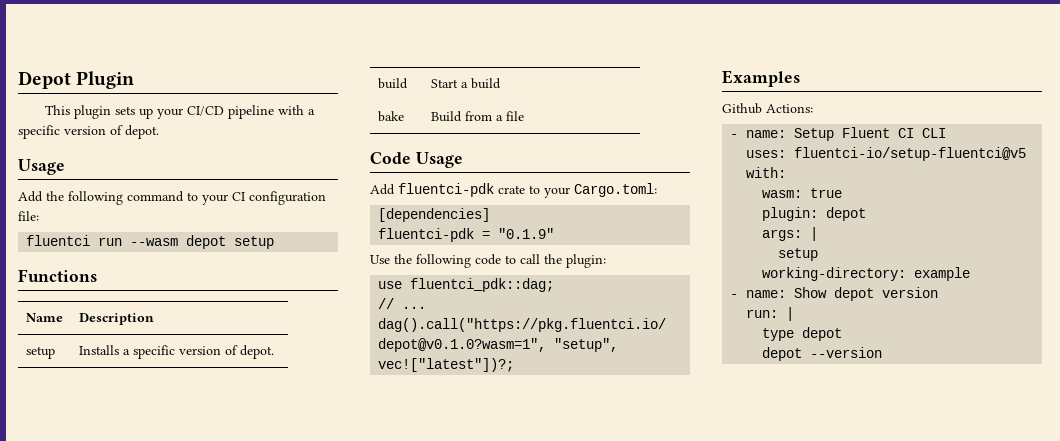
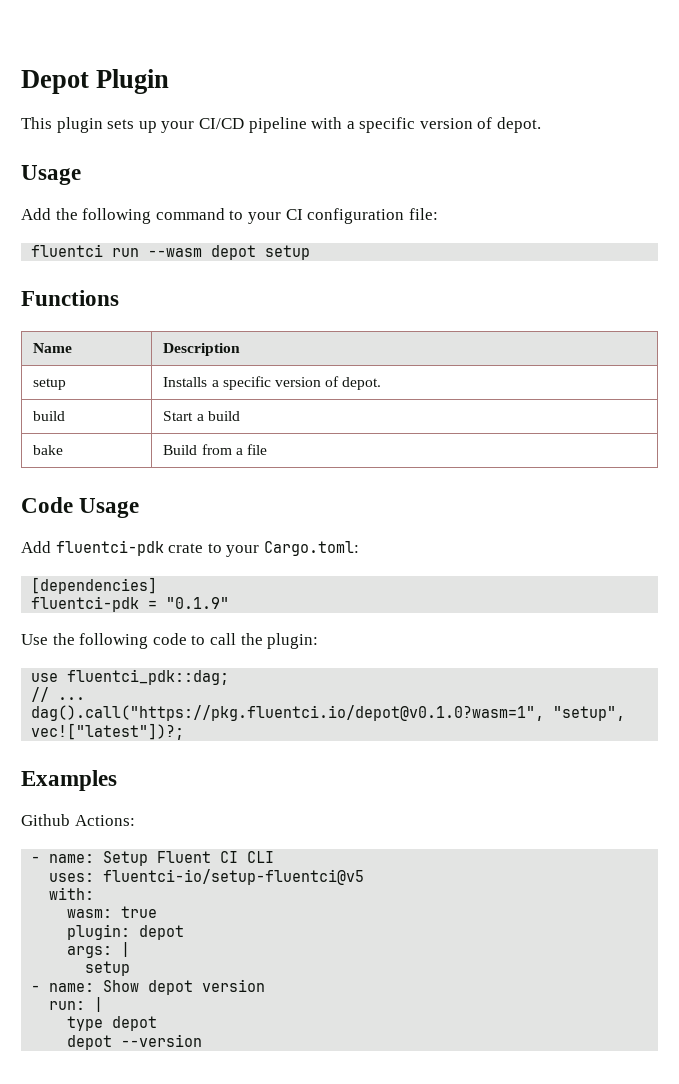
[762,267,971,281] // working-directory: example -> (131, 968) none

